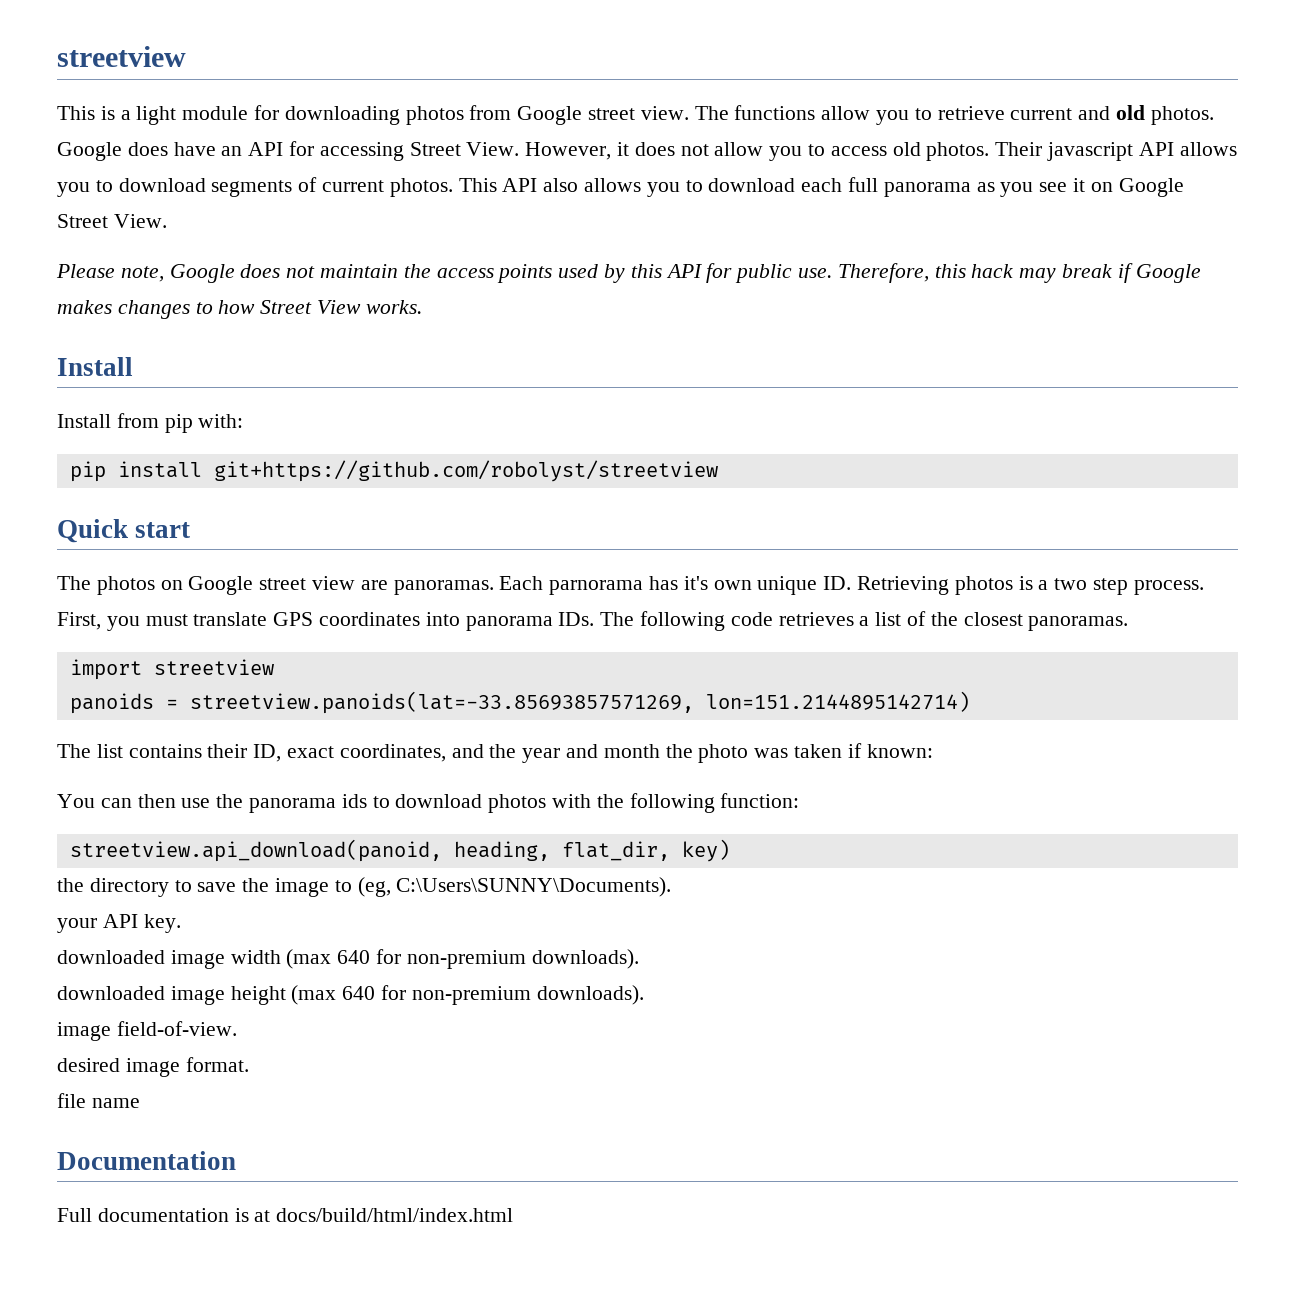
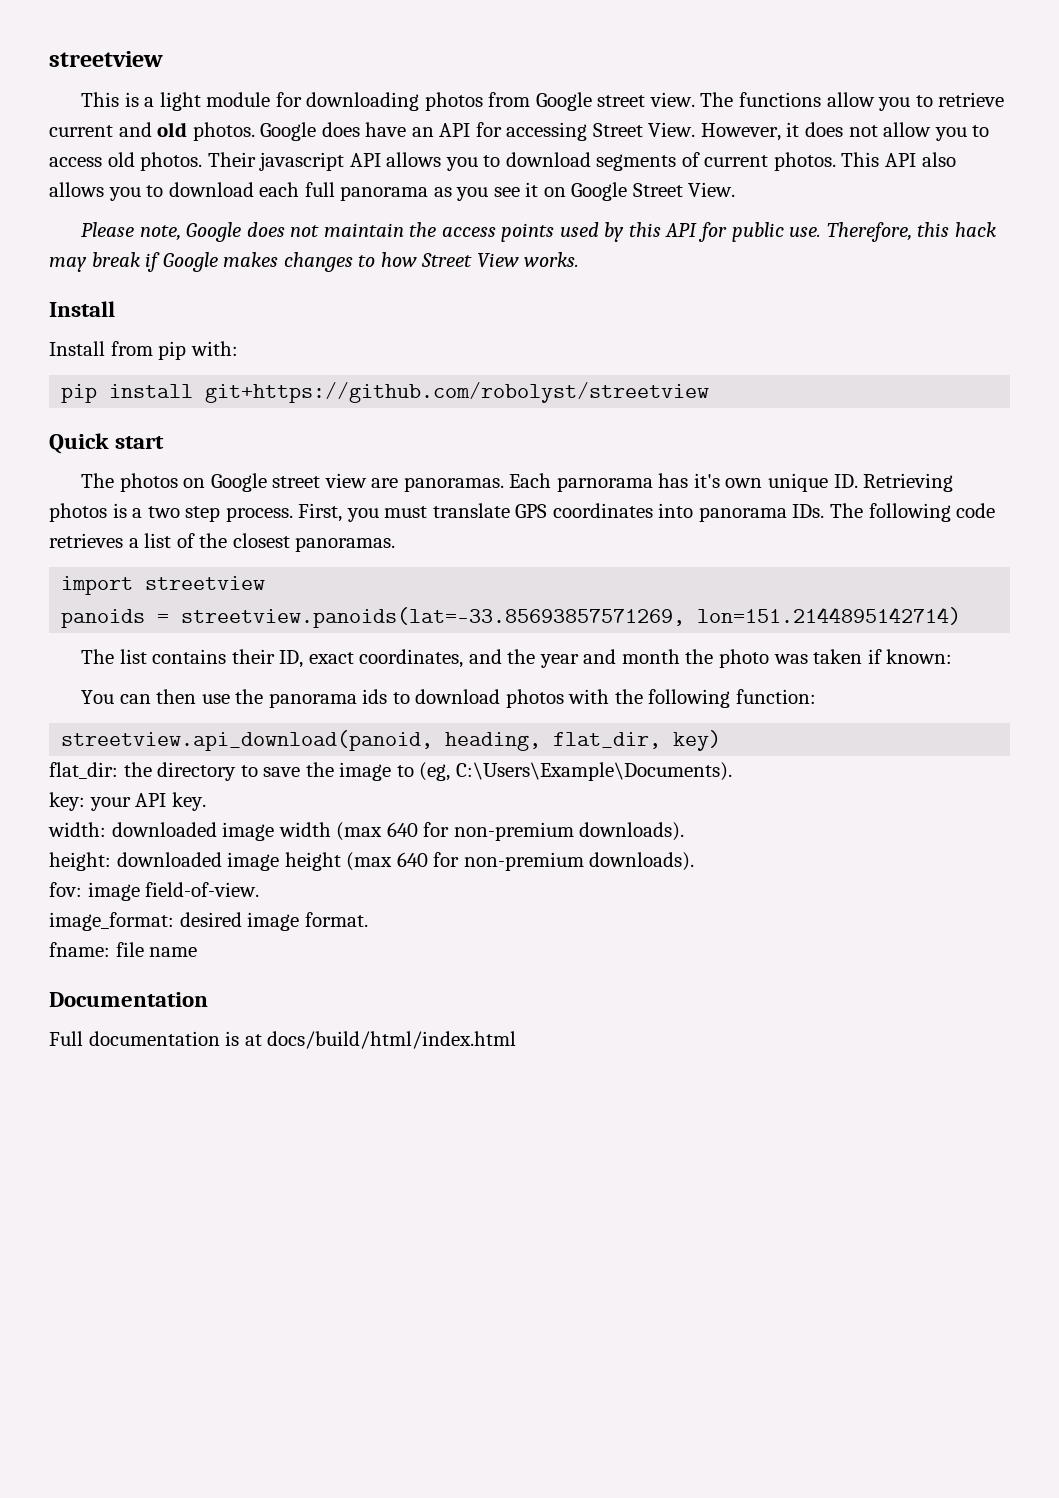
(730, 850) none -> [49,762,118,779] flat_dir:
[396,877,672,897] C:\Users\SUNNY\Documents). // -> [455,762,732,781] [49,792,85,811] C:\Users\Example\Documents). // key:
(181, 923) none -> [48,822,106,837] width:
(639, 959) none -> [49,852,111,871] height:
(644, 995) none -> [49,882,82,897] fov:
(237, 1028) none -> [49,912,174,931] image_format:
(249, 1064) none -> [49,942,110,957] fname:

